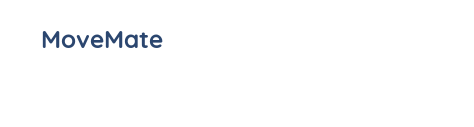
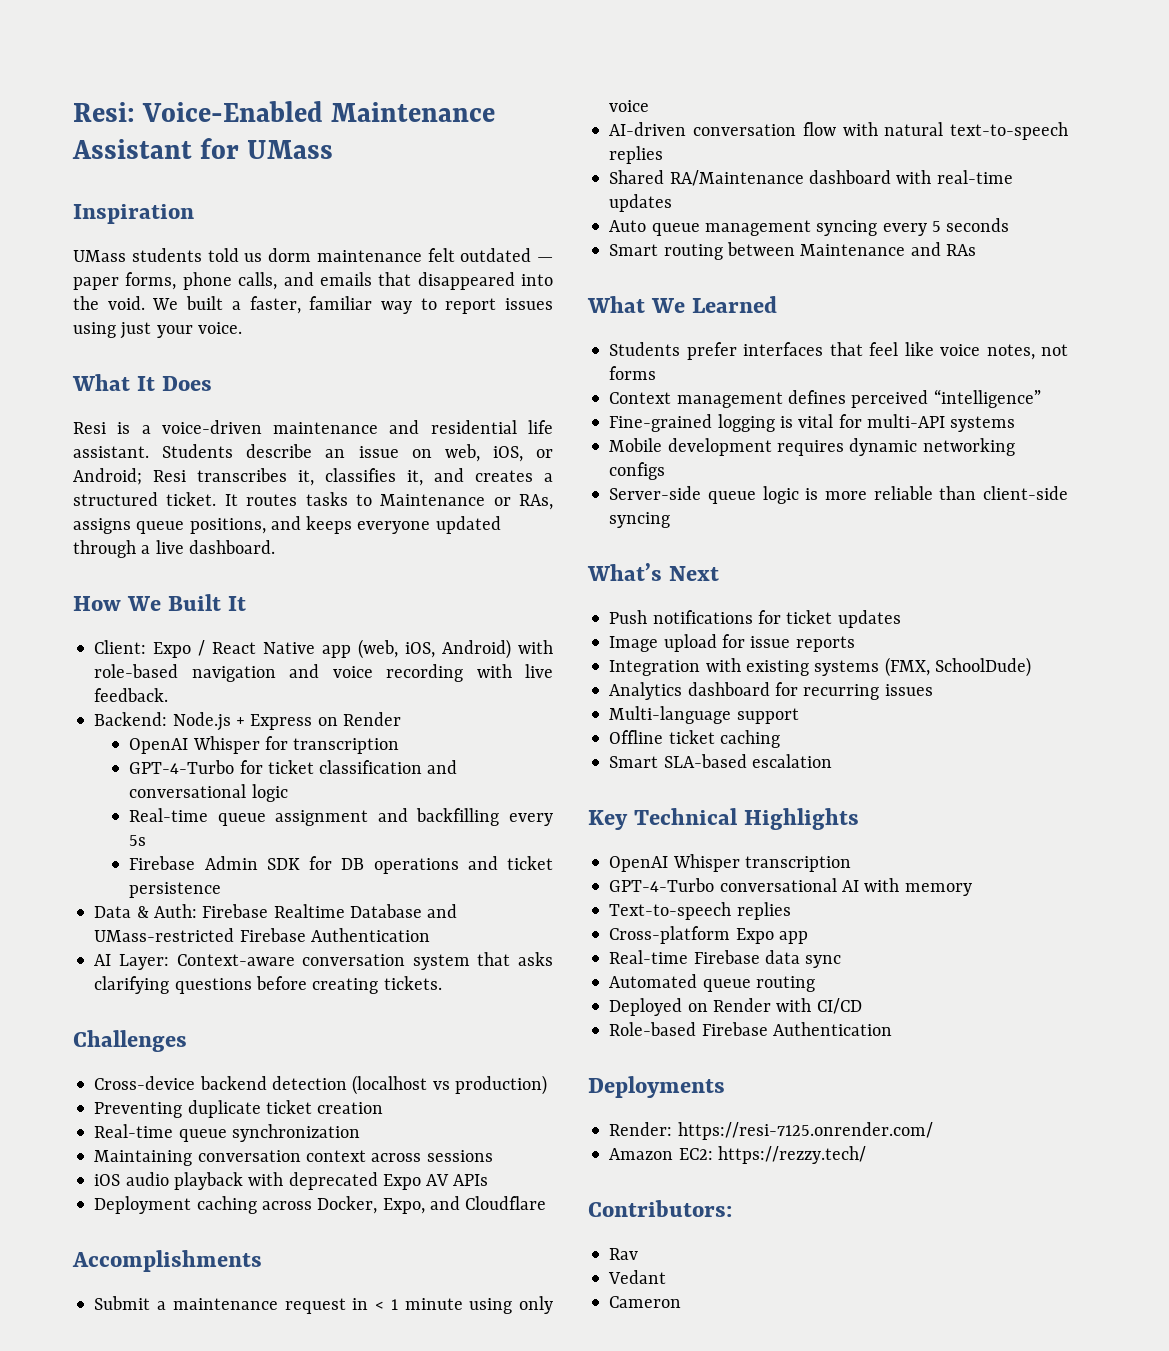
[41,31,163,48] MoveMate -> [73,101,496,122] [72,138,334,159] [73,204,194,224] [73,248,553,262] [73,272,553,290] [73,296,553,314] [73,322,242,339] [72,374,213,391] [73,420,553,434] [73,444,553,462] [73,468,553,486] [73,492,553,510] [73,516,501,534] [73,540,275,558] [73,594,247,611] [94,639,553,659] [94,664,553,682] [94,688,169,702] [94,712,401,731] [129,736,400,754] [129,760,458,774] [129,784,288,802] [129,808,554,826] [129,835,147,846] [129,856,554,874] [129,882,222,898] [94,904,458,918] [94,928,430,942] [94,952,553,970] [94,976,442,994] [73,1030,187,1052] [94,1075,547,1095] [94,1100,384,1118] [94,1124,360,1142] [94,1150,493,1166] [94,1172,489,1190] [94,1196,547,1214] [72,1250,262,1272] [94,1296,553,1314] [609,100,650,112] [609,122,1068,140] [609,146,664,164] [609,170,1013,186] [609,194,673,212] [609,218,1010,236] [609,242,976,260] [587,296,778,313] [609,342,1068,360] [609,366,657,380] [609,389,1041,408] [609,414,1016,432] [609,438,1015,456] [609,462,666,480] [609,486,1068,504] [609,512,671,528] [587,563,720,581] [609,610,901,628] [609,634,855,652] [609,657,1031,677] [609,682,933,700] [609,706,799,724] [609,730,780,748] [609,754,832,768] [588,808,860,830] [609,854,851,872] [609,878,972,896] [609,902,791,920] [609,926,808,944] [609,950,842,968] [609,974,815,992] [609,998,862,1016] [609,1022,892,1036] [588,1076,725,1098] [609,1122,933,1140] [609,1146,866,1164] [588,1200,732,1217] [609,1248,639,1260] [608,1270,667,1284] [609,1296,682,1308] Resi: Voice-Enabled Maintenance Assistant for UMass // Inspiration // UMass students told us dorm maintenance felt outdated — paper forms, phone calls, and emails that disappeared into the void. We built a faster, familiar way to report issues using just your voice. // What It Does // Resi is a voice-driven maintenance and residential life assistant. Students describe an issue on web, iOS, or Android; Resi transcribes it, classifies it, and creates a structured ticket. It routes tasks to Maintenance or RAs, assigns queue positions, and keeps everyone updated through a live dashboard. // How We Built It // Client: Expo / React Native app (web, iOS, Android) with role-based navigation and voice recording with live feedback. // Backend: Node.js + Express on Render // OpenAI Whisper for transcription // GPT-4-Turbo for ticket classification and conversational logic // Real-time queue assignment and backfilling every 5s // Firebase Admin SDK for DB operations and ticket persistence // Data & Auth: Firebase Realtime Database and UMass-restricted Firebase Authentication // AI Layer: Context-aware conversation system that asks clarifying questions before creating tickets. // Challenges // Cross-device backend detection (localhost vs production) // Preventing duplicate ticket creation // Real-time queue synchronization // Maintaining conversation context across sessions // iOS audio playback with deprecated Expo AV APIs // Deployment caching across Docker, Expo, and Cloudflare // Accomplishments // Submit a maintenance request in < 1 minute using only voice // AI-driven conversation flow with natural text-to-speech replies // Shared RA/Maintenance dashboard with real-time updates // Auto queue management syncing every 5 seconds // Smart routing between Maintenance and RAs // What We Learned // Students prefer interfaces that feel like voice notes, not forms // Context management defines perceived “intelligence” // Fine-grained logging is vital for multi-API systems // Mobile development requires dynamic networking configs // Server-side queue logic is more reliable than client-side syncing // What’s Next // Push notifications for ticket updates // Image upload for issue reports // Integration with existing systems (FMX, SchoolDude) // Analytics dashboard for recurring issues // Multi-language support // Offline ticket caching // Smart SLA-based escalation // Key Technical Highlights // OpenAI Whisper transcription // GPT-4-Turbo conversational AI with memory // Text-to-speech replies // Cross-platform Expo app // Real-time Firebase data sync // Automated queue routing // Deployed on Render with CI/CD // Role-based Firebase Authentication // Deployments // Render: https://resi-7125.onrender.com/ // Amazon EC2: https://rezzy.tech/ // Contributors: // Rav // Vedant // Cameron

